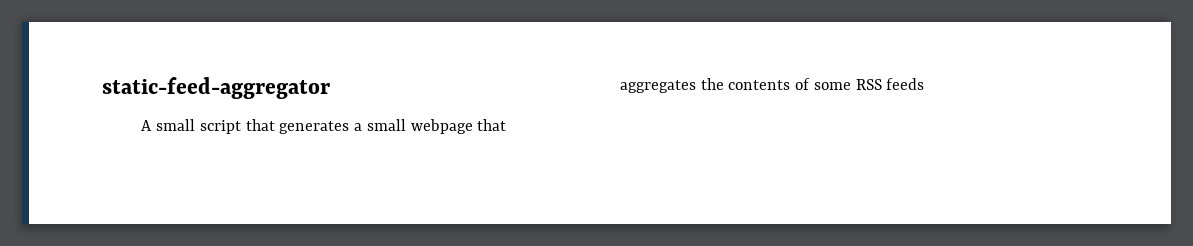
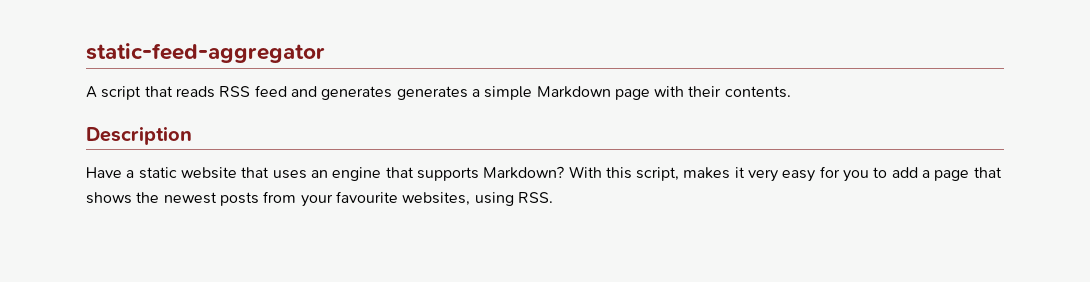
[156,119,196,131] small -> (97, 92) none
[279,119,507,134] [620,78,925,93] generates a small webpage that aggregates the contents of some RSS feeds -> [175,85,791,100] [86,126,192,145] [86,166,1002,182] [86,191,553,207] reads RSS feed and generates generates a simple Markdown page with their contents. // Description // Have a static website that uses an engine that supports Markdown? With this script, makes it very easy for you to add a page that shows the newest posts from your favourite websites, using RSS.

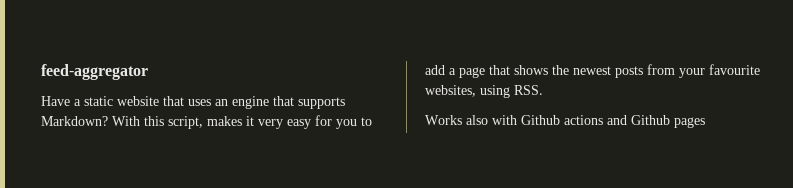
[86,43,325,63] [86,85,791,100] [86,126,192,145] static-feed-aggregator // A script that reads RSS feed and generates generates a simple Markdown page with their contents. // Description -> [41,64,148,80] feed-aggregator
(553, 197) none -> [425,115,705,128] // Works also with Github actions and Github pages

